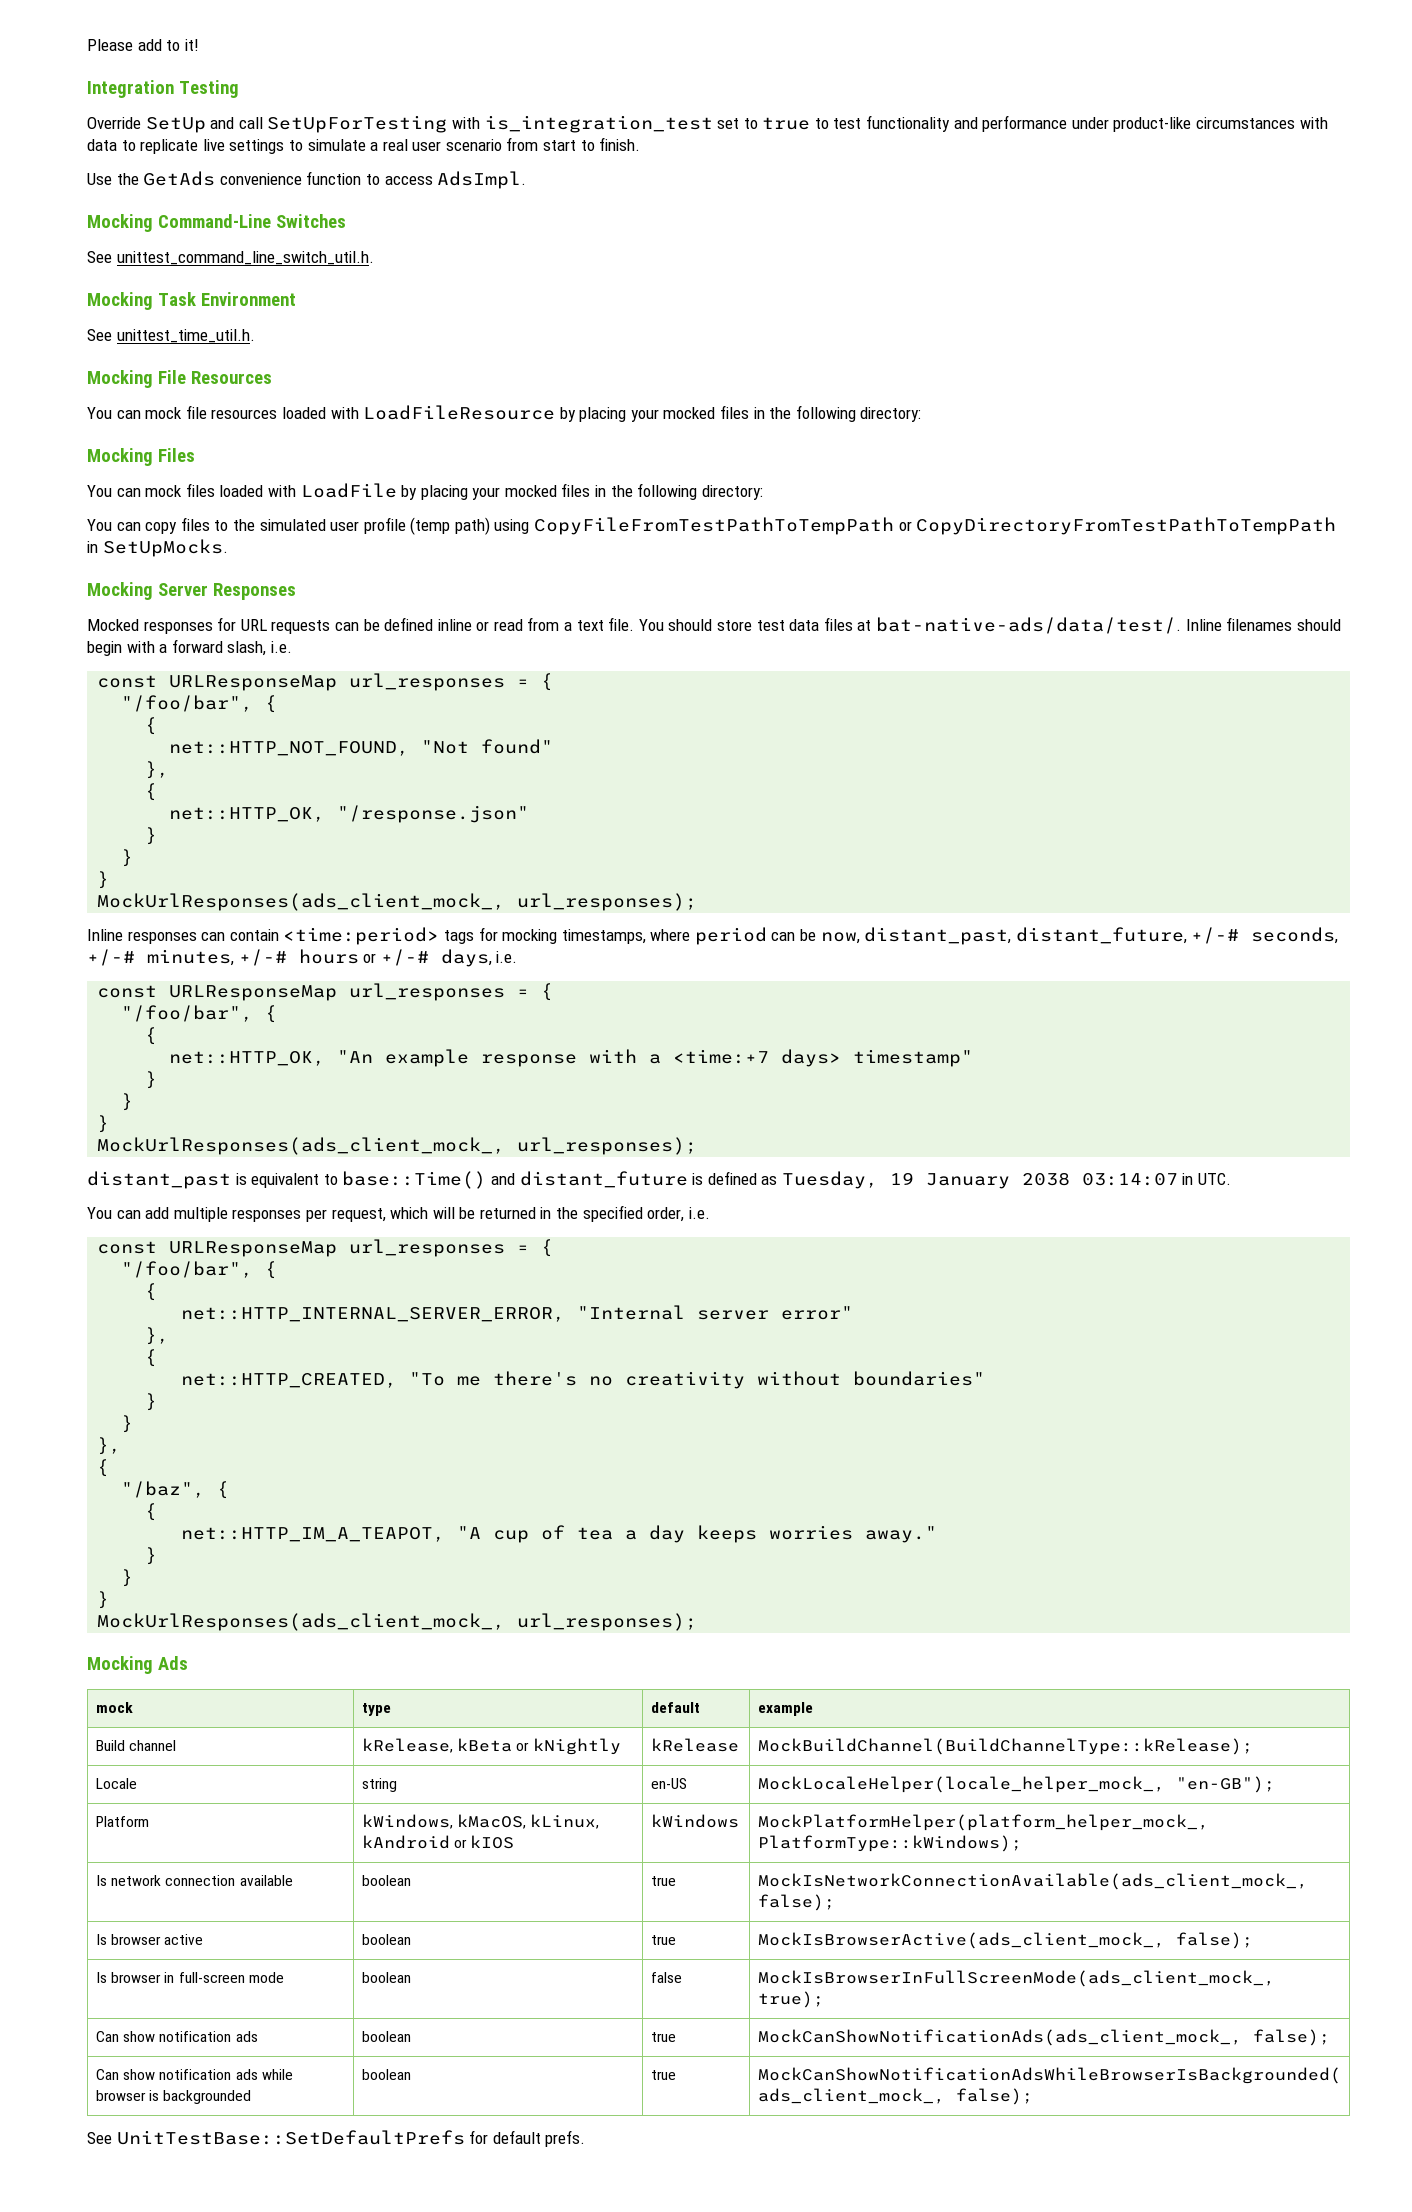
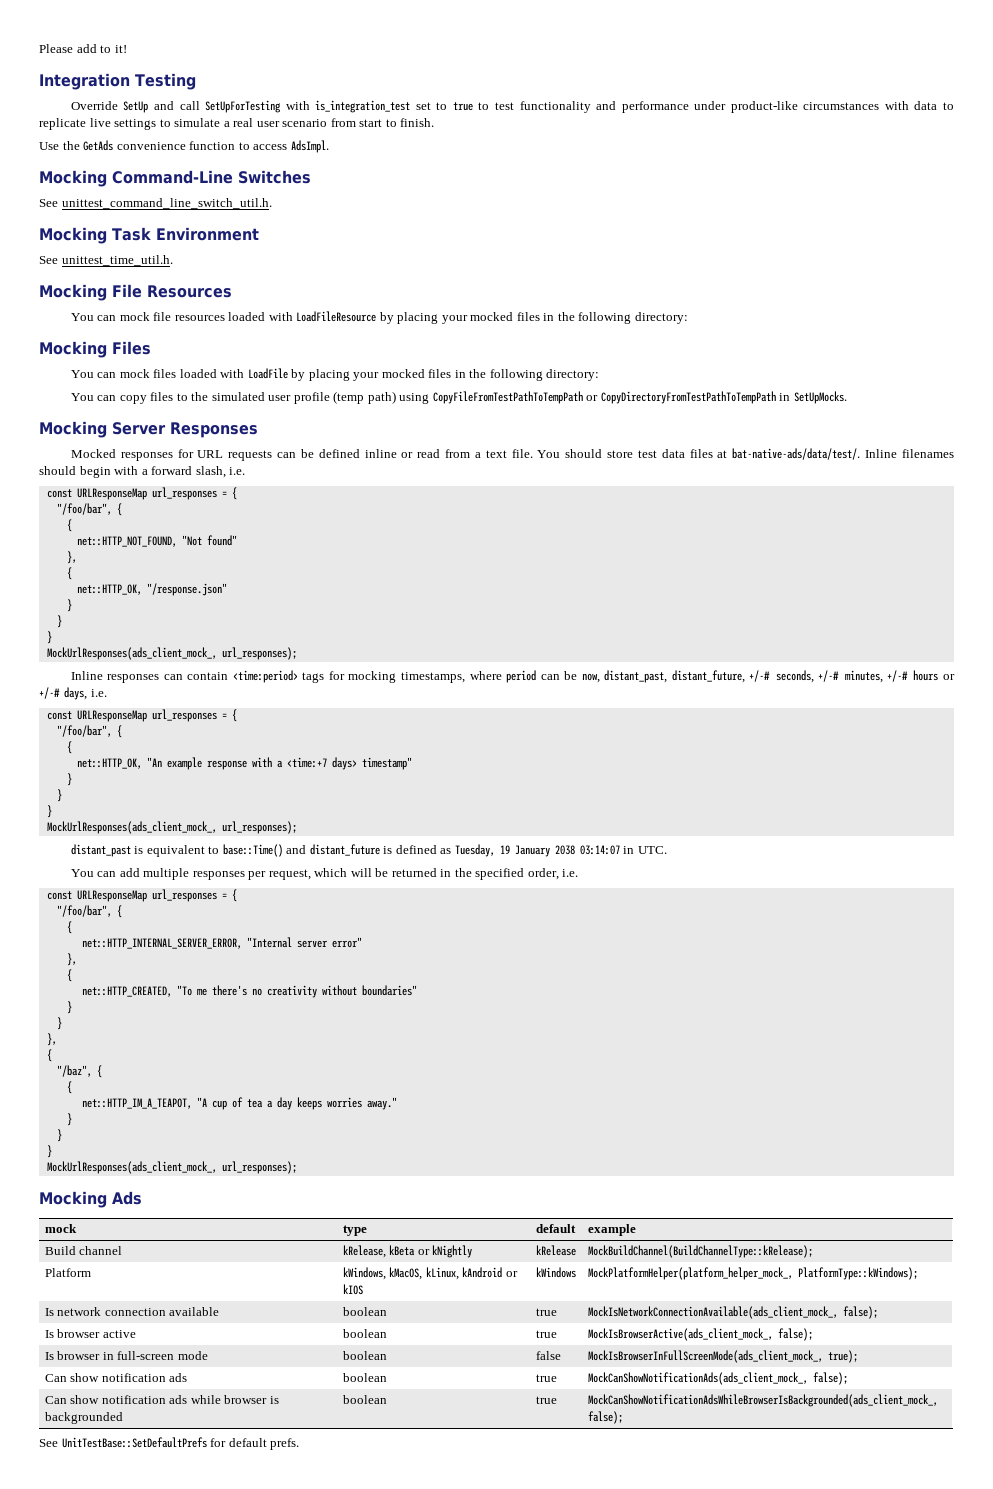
[95,1778,137,1789] [361,1778,397,1792] [650,1778,687,1789] [757,1776,1275,1793] // Locale | string | en-US | MockLocaleHelper(locale_helper_mock_, "en-GB"); -> (813, 1251) none

